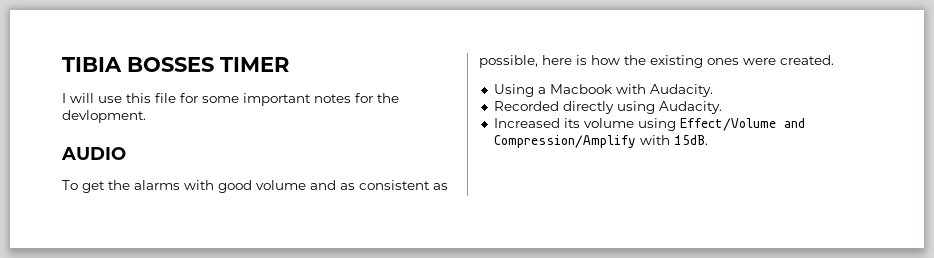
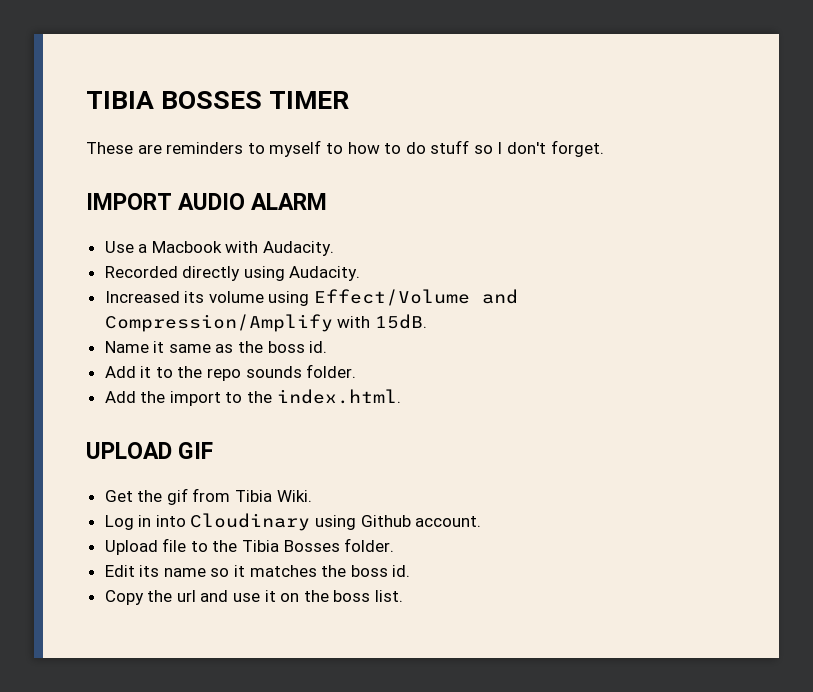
[62,93,399,106] [62,110,146,123] [61,147,126,160] [62,180,448,193] [479,55,834,68] [493,84,534,97] I will use this file for some important notes for the devlopment. // AUDIO // To get the alarms with good volume and as consistent as possible, here is how the existing ones were created. // Using -> [86,140,604,157] [86,193,328,210] [104,241,134,253] These are reminders to myself to how to do stuff so I don't forget. // IMPORT AUDIO ALARM // Use
(708, 140) none -> [104,341,328,353] [104,364,357,381] [104,389,401,406] [86,442,214,459] [104,488,312,505] [104,513,482,531] [104,538,395,555] [104,565,411,577] [104,590,404,605] // Name it same as the boss id. // Add it to the repo sounds folder. // Add the import to the index.html. // UPLOAD GIF // Get the gif from Tibia Wiki. // Log in into Cloudinary using Github account. // Upload file to the Tibia Bosses folder. // Edit its name so it matches the boss id. // Copy the url and use it on the boss list.

